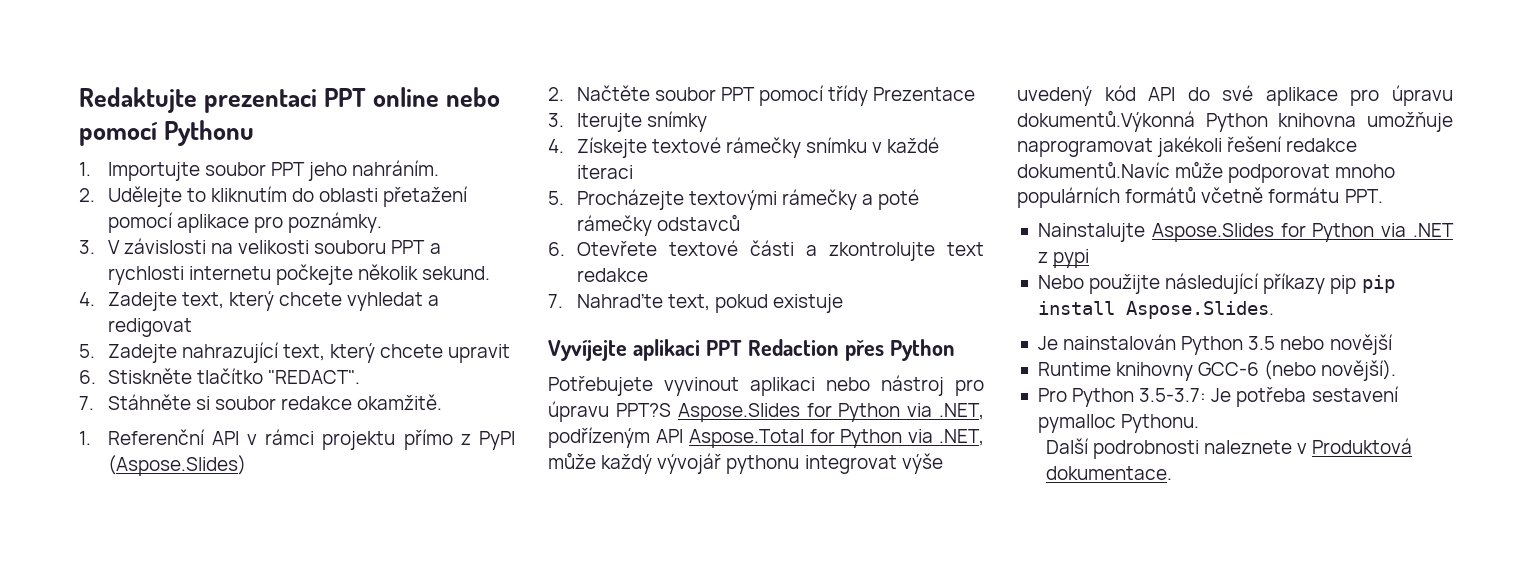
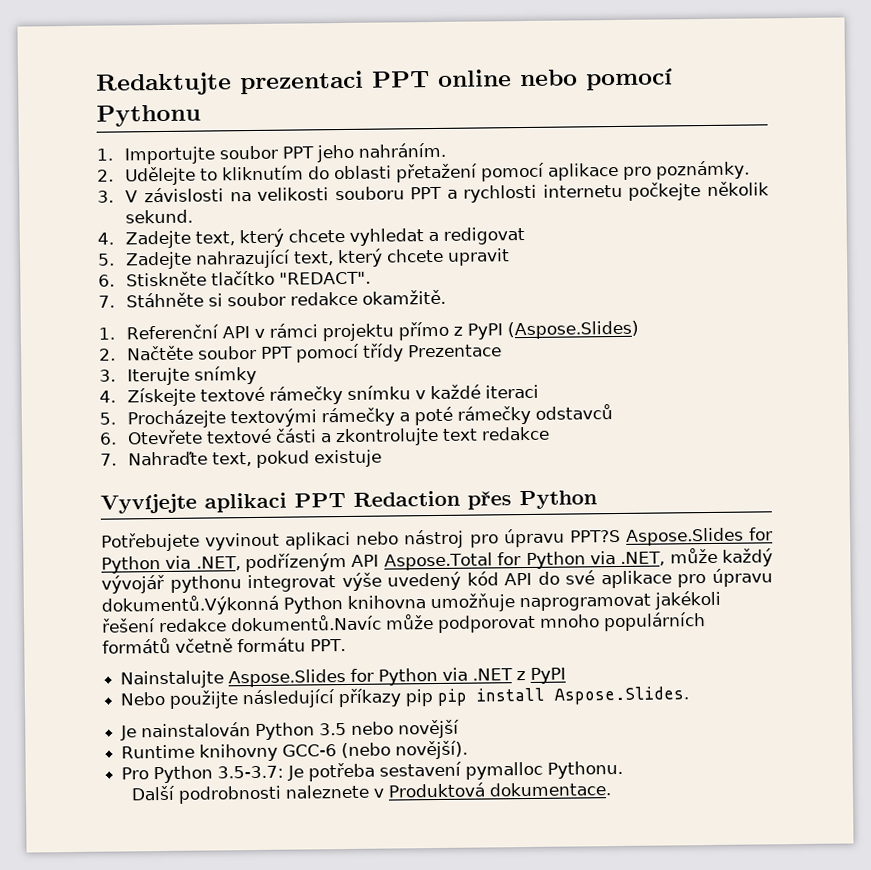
[1053,249,1090,268] pypi -> [530,667,567,684] PyPI

